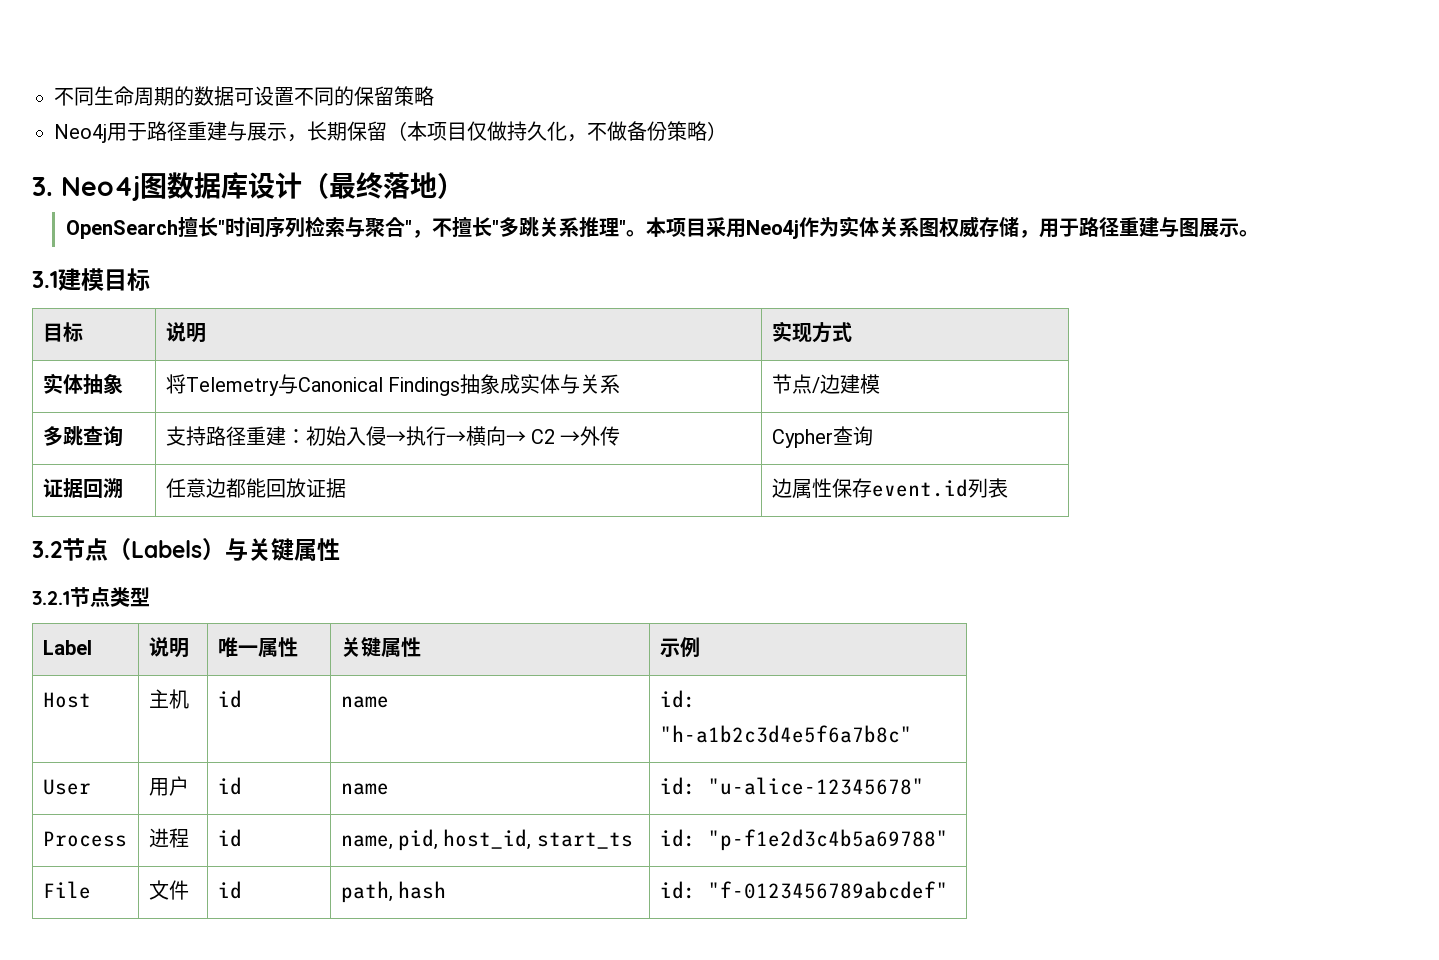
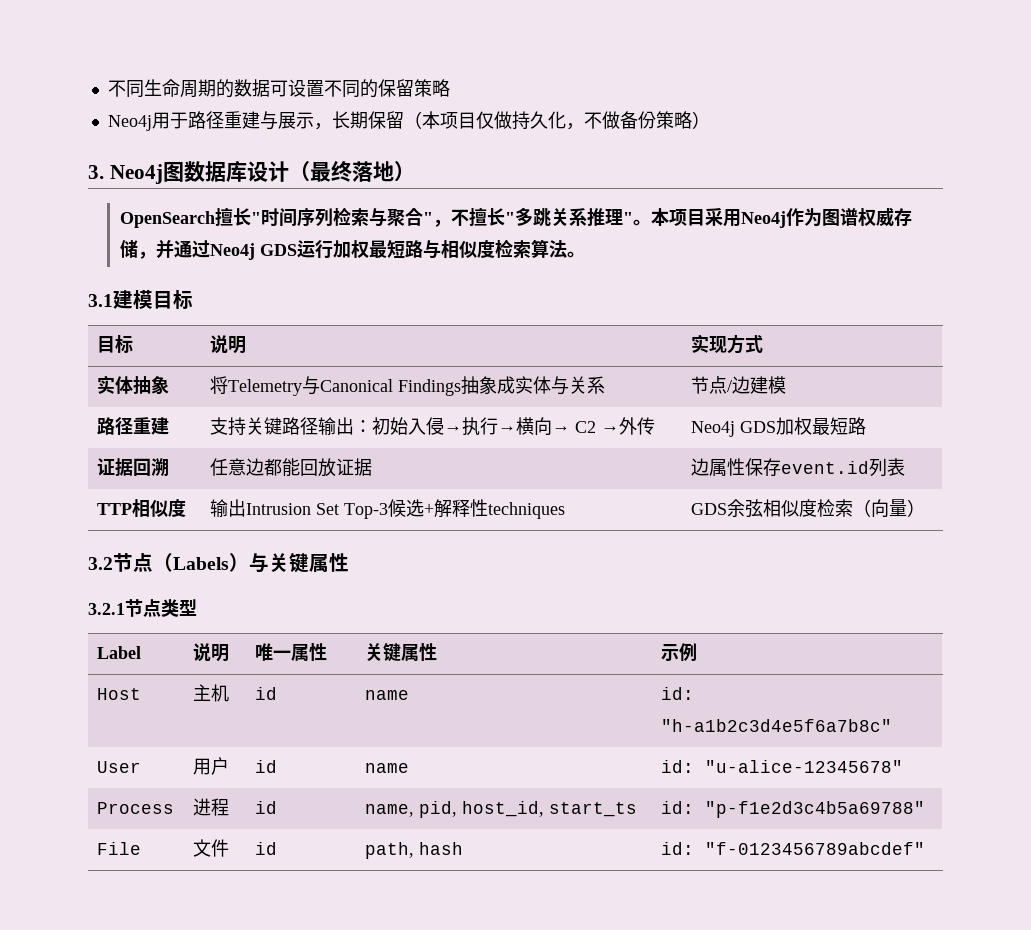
[838,216,1239,238] 实体关系图权威存储，用于路径重建与图展示 -> [821,207,912,226] [119,239,567,260] 图谱权威存储，并通过Neo4j GDS运行加权最短路与相似度检索算法
[42,426,123,447] [165,426,286,446] 多跳查询 | 支持路径重建 -> [97,417,170,435] [210,417,355,436] 路径重建 | 支持关键路径输出
[771,426,873,448] Cypher查询 -> [691,417,867,437] Neo4j GDS加权最短路
(1008, 488) none -> [97,499,187,518] [210,499,566,519] [691,499,926,518] // TTP相似度 | 输出Intrusion Set Top-3候选+解释性techniques | GDS余弦相似度检索（向量）

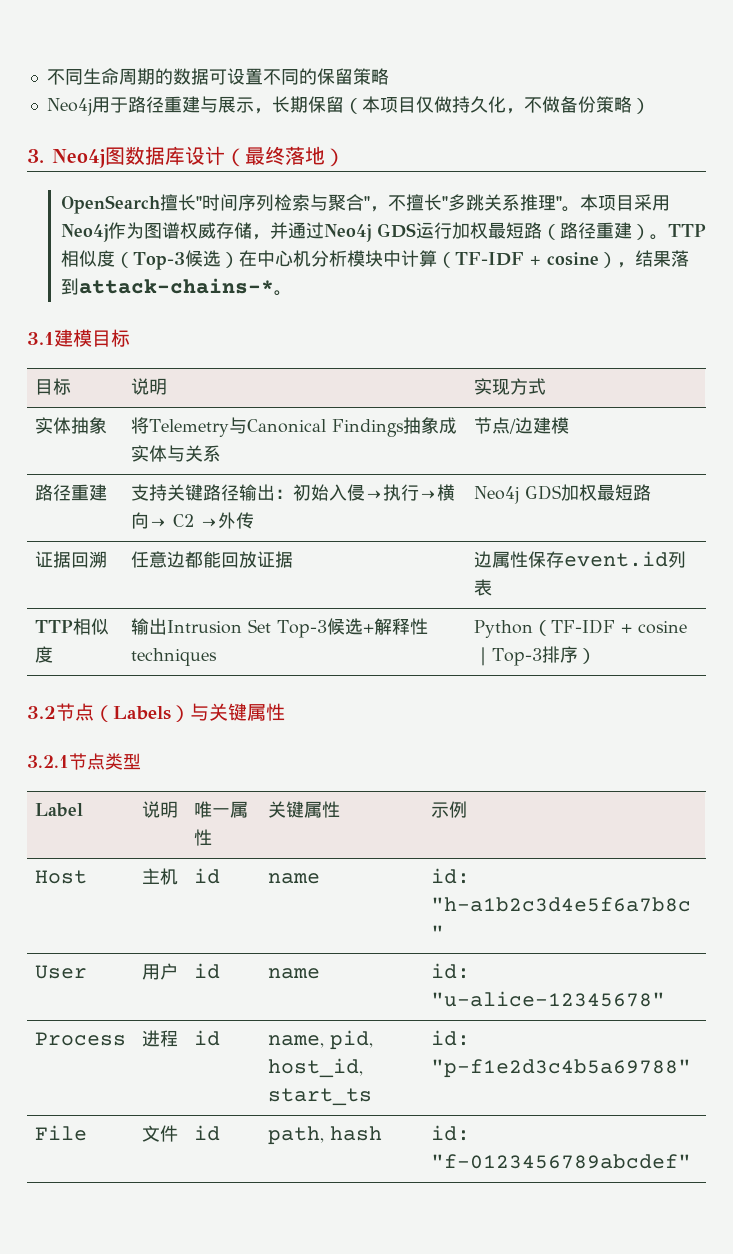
[422,239,567,259] 与相似度检索算法 -> [541,222,706,240] [60,250,689,270] [60,278,274,295] （路径重建）。TTP相似度（Top-3候选）在中心机分析模块中计算（TF-IDF + cosine），结果落到attack-chains-*
[691,499,908,518] GDS余弦相似度检索（向量 -> [473,619,687,638] [473,646,578,666] Python（TF-IDF + cosine｜Top-3排序

